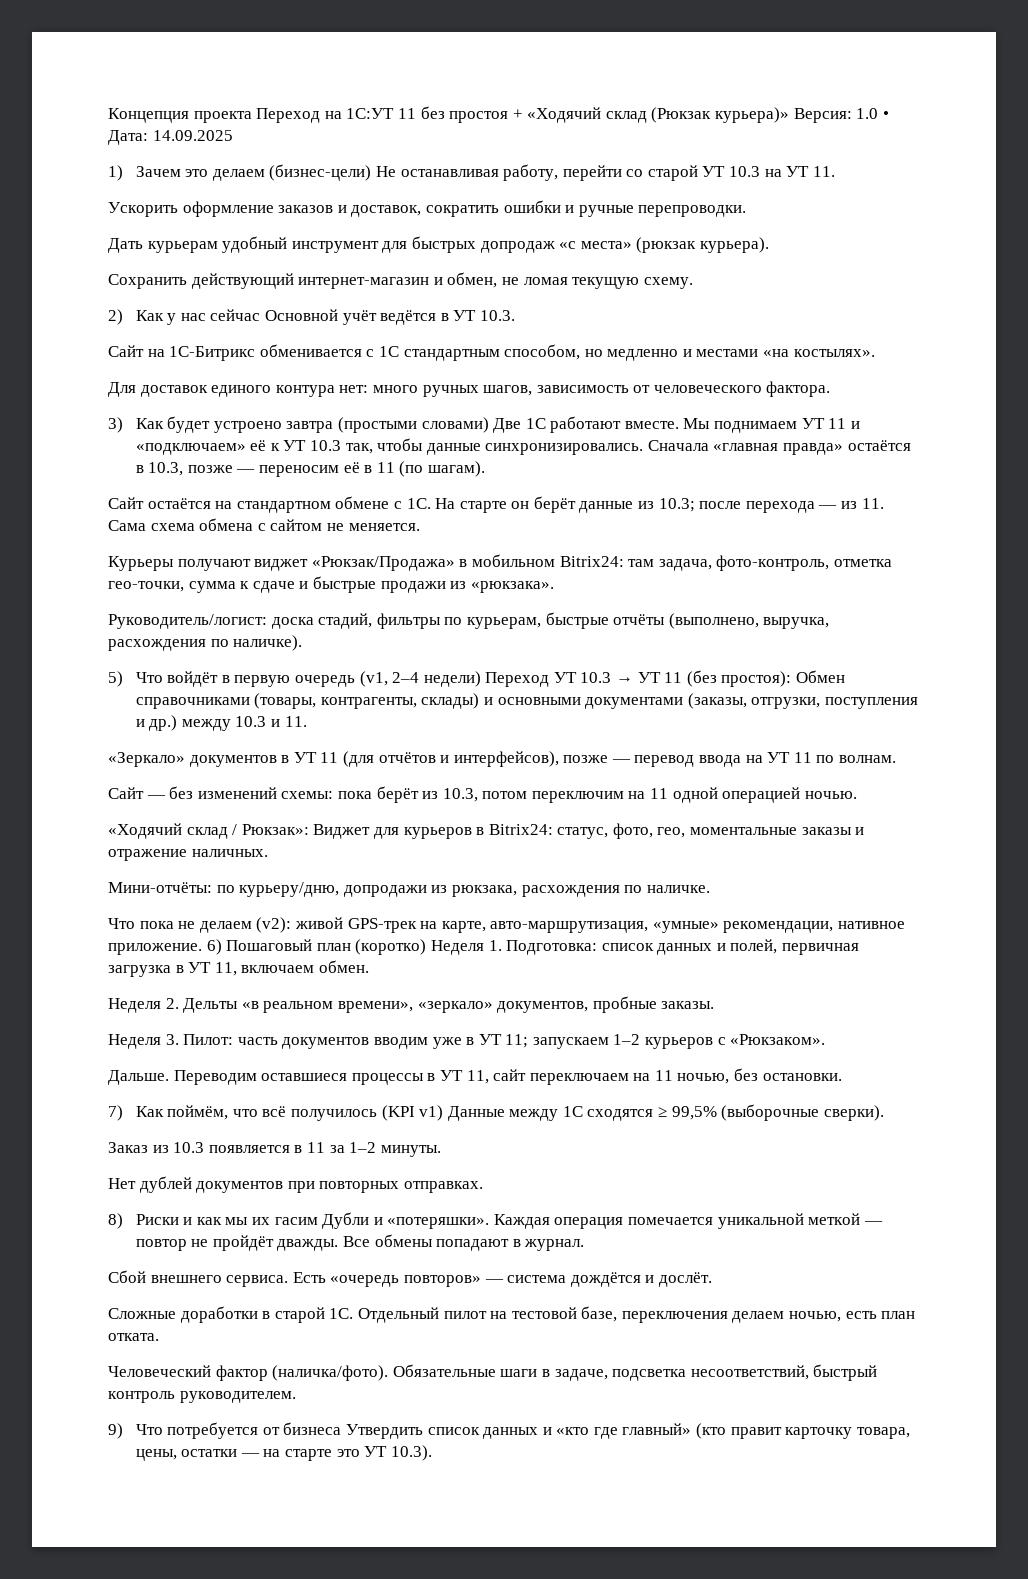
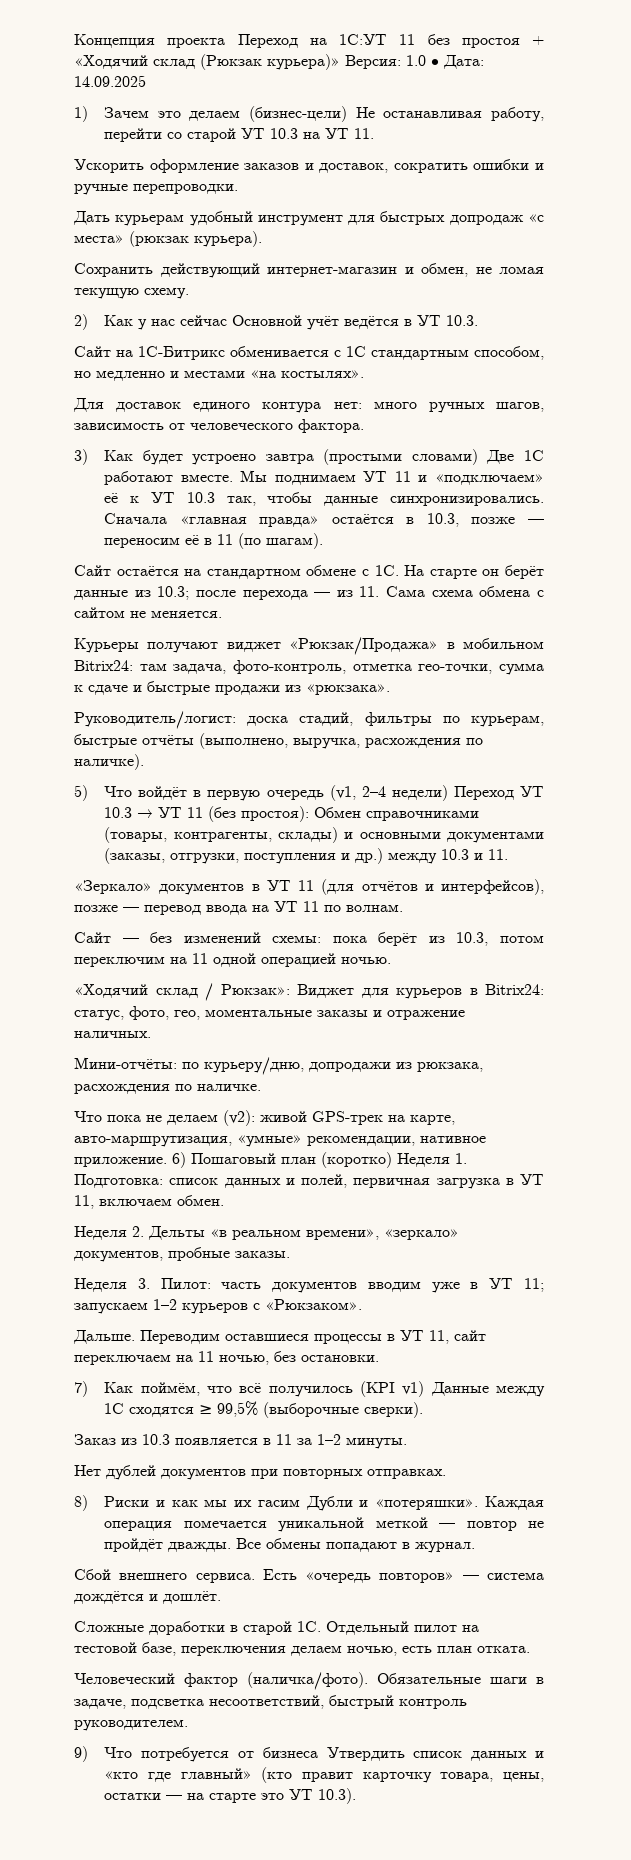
[658,1272,712,1287] дослёт. -> [163,1591,221,1604] дошлёт.

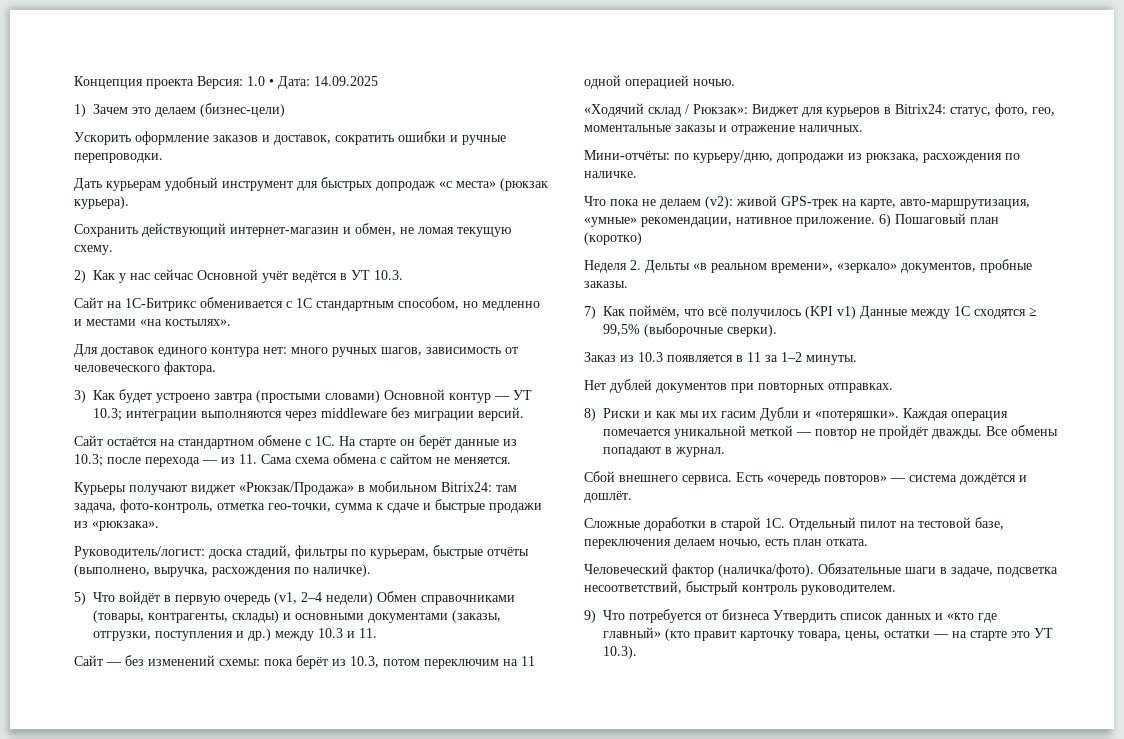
[237,34,544,48] [74,54,340,70] Переход на 1С:УТ 11 без простоя + «Ходячий склад (Рюкзак курьера)» -> (194, 84) none
[355,107,544,122] [104,128,375,142] Не останавливая работу, перейти со старой УТ 10.3 на УТ 11. -> (285, 110) none
[486,450,544,464] [104,470,544,485] [104,492,544,506] [104,513,544,527] [104,533,324,549] Две 1С работают вместе. Мы поднимаем УТ 11 и «подключаем» её к УТ 10.3 так, чтобы данные синхронизировались. Сначала «главная правда» остаётся в 10.3, позже — переносим её в 11 (по шагам). -> [384,389,532,403] [93,407,524,421] Основной контур — УТ 10.3; интеграции выполняются через middleware без миграции версий.
[453,786,544,800] [104,806,310,822] Переход УТ 10.3 → УТ 11 (без простоя): -> (373, 598) none
[74,879,544,895] [74,901,403,915] // «Зеркало» документов в УТ 11 (для отчётов и интерфейсов), позже — перевод ввода на УТ 11 по волнам. -> (377, 633) none
[397,1153,467,1167] [74,1174,544,1189] [74,1195,224,1209] Неделя 1. Подготовка: список данных и полей, первичная загрузка в УТ 11, включаем обмен. -> (642, 238) none
[74,1278,544,1293] [74,1299,362,1314] [73,1330,486,1344] [74,1351,379,1365] // Неделя 3. Пилот: часть документов вводим уже в УТ 11; запускаем 1–2 курьеров с «Рюкзаком». // Дальше. Переводим оставшиеся процессы в УТ 11, сайт переключаем на 11 ночью, без остановки. -> (628, 284) none

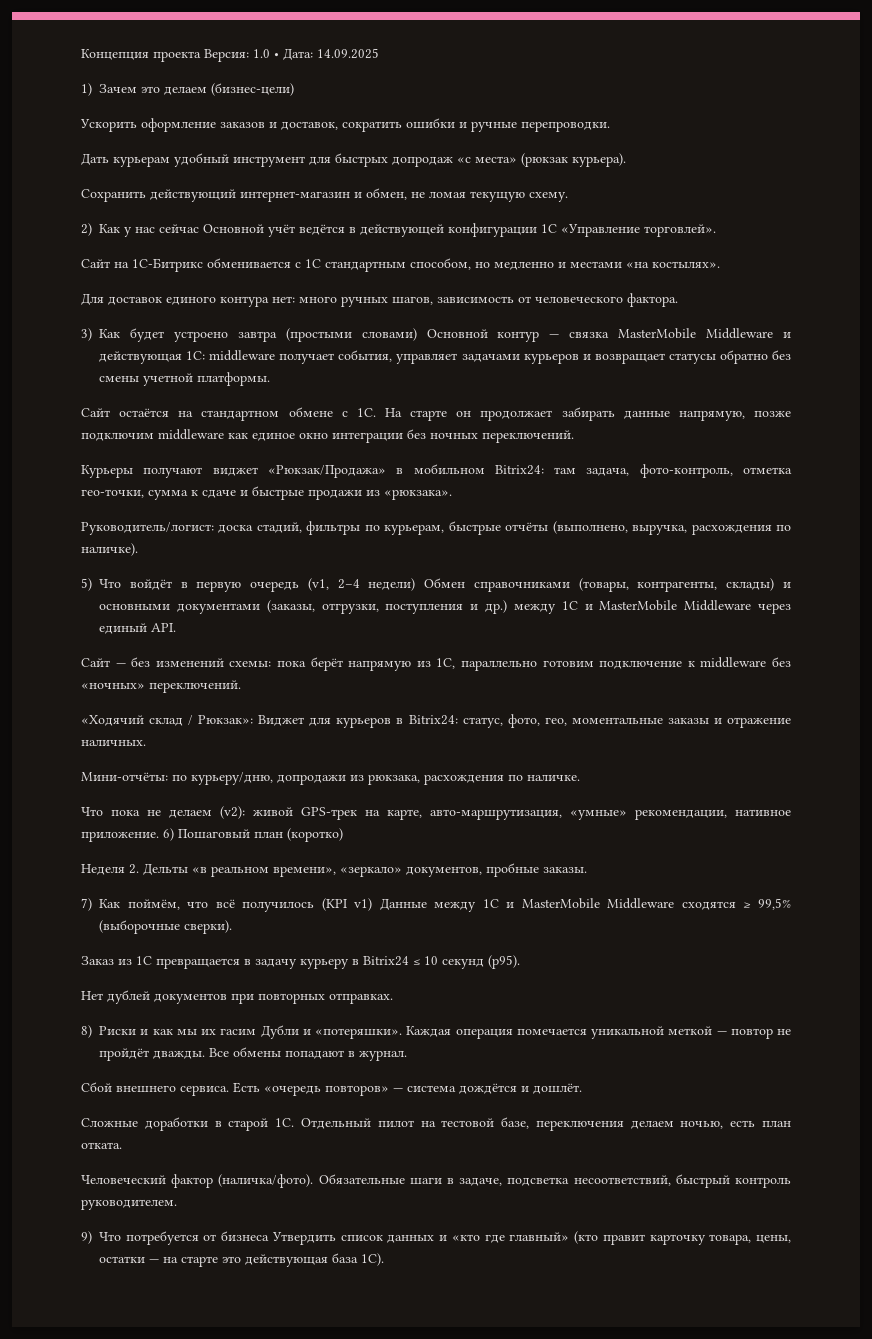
[351,270,403,280] УТ 10.3. -> [360,223,716,237] действующей конфигурации 1С «Управление торговлей».
[513,390,532,400] [93,407,524,421] УТ 10.3; интеграции выполняются через middleware без миграции версий. -> [569,328,791,339] [99,350,791,364] [99,372,270,386] связка MasterMobile Middleware и действующая 1С: middleware получает события, управляет задачами курьеров и возвращает статусы обратно без смены учетной платформы.
[419,435,517,449] [74,453,511,467] берёт данные из 10.3; после перехода — из 11. Сама схема обмена с сайтом не меняется. -> [480,407,791,421] [81,429,574,443] продолжает забирать данные напрямую, позже подключим middleware как единое окно интеграции без ночных переключений.
[318,628,377,638] 10.3 и 11. -> [561,600,791,614] [99,623,176,634] 1С и MasterMobile Middleware через единый API.
[332,656,535,669] [584,75,735,89] из 10.3, потом переключим на 11 одной операцией ночью. -> [348,657,792,671] [81,680,241,693] напрямую из 1С, параллельно готовим подключение к middleware без «ночных» переключений.
(970, 311) none -> [506,898,675,909] и MasterMobile Middleware
[638,352,857,365] 10.3 появляется в 11 за 1–2 минуты. -> [136,955,520,969] 1С превращается в задачу курьеру в Bitrix24 ≤ 10 секунд (p95).
[1034,628,1053,638] [603,646,637,659] УТ 10.3). -> [245,1253,384,1267] действующая база 1С).

